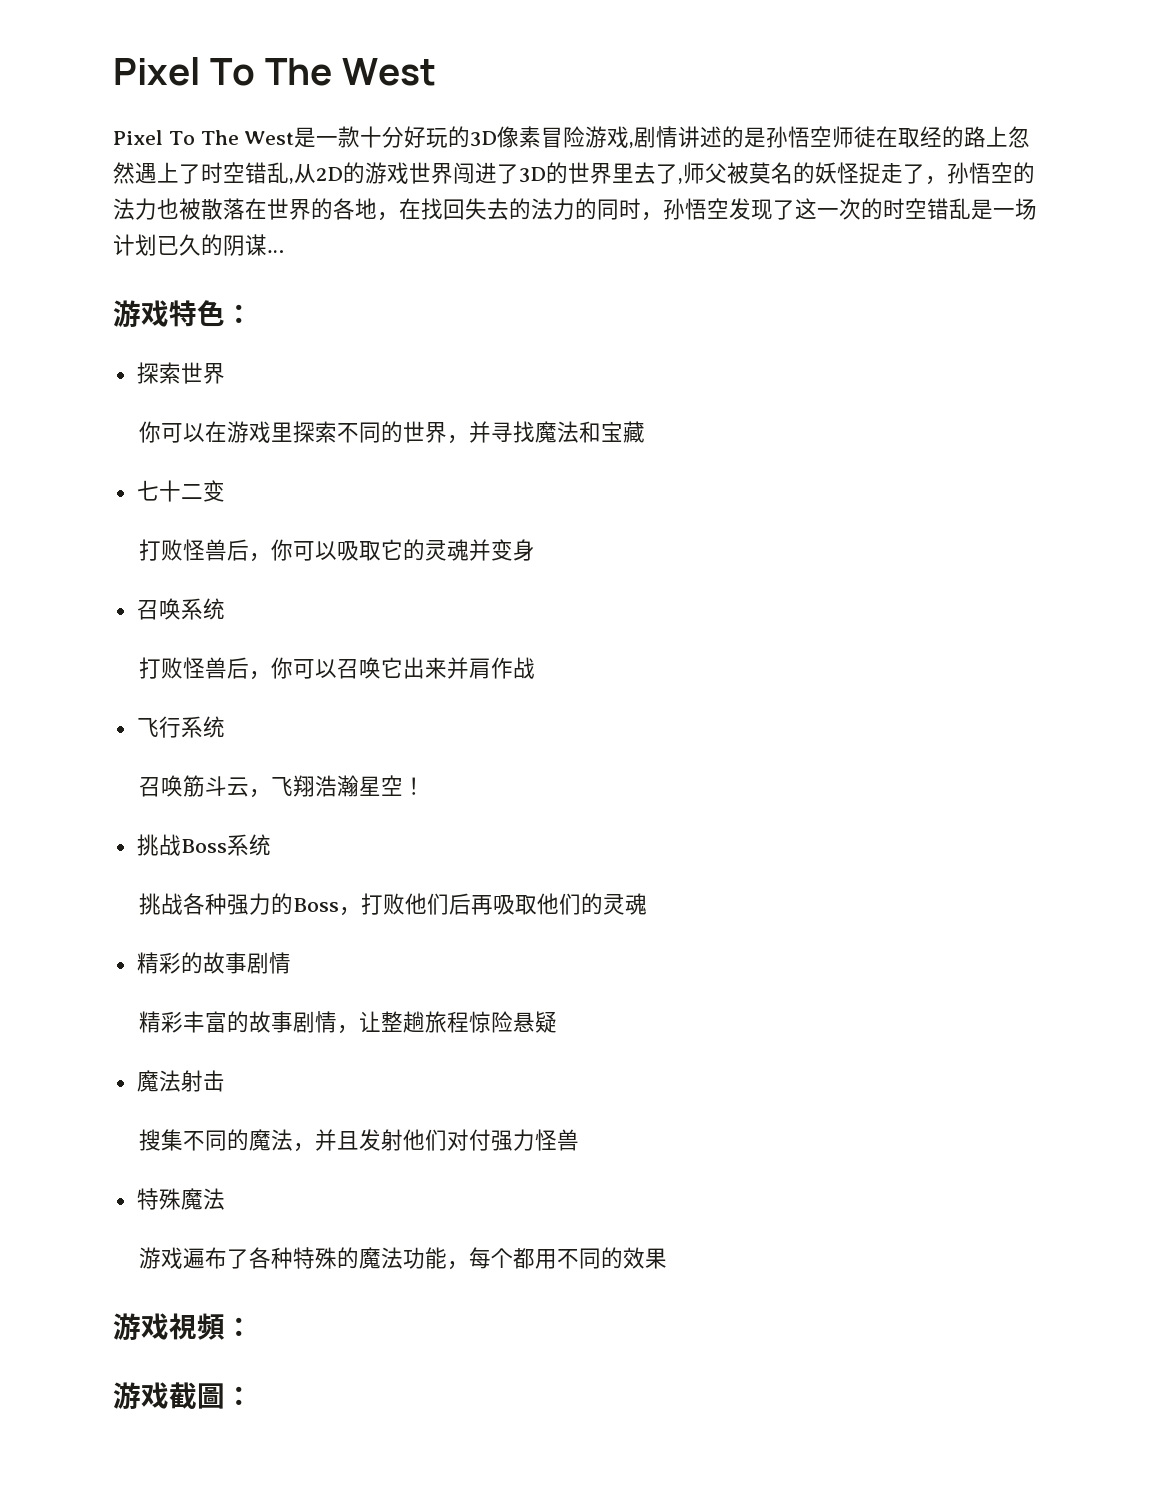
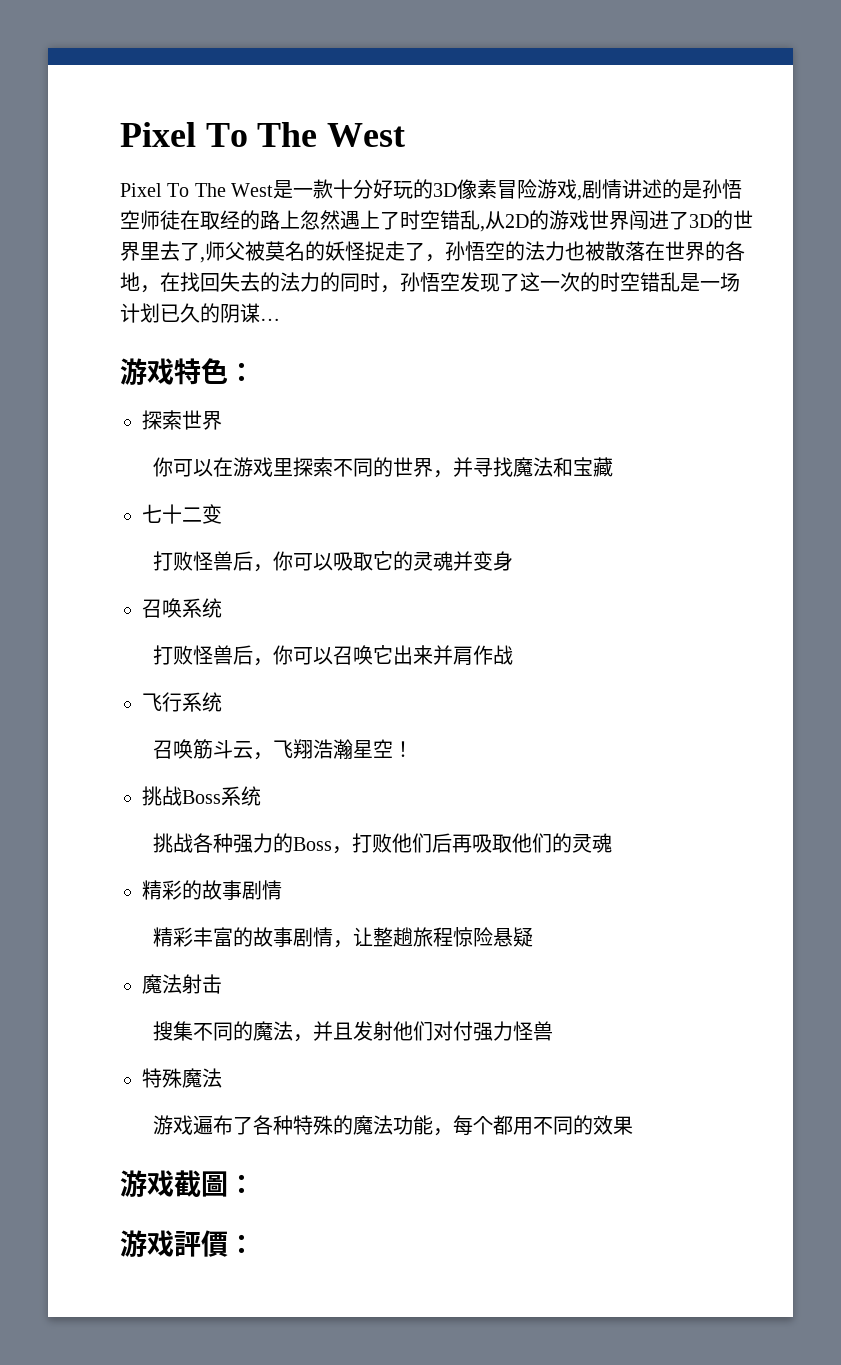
[169,1313,225,1340] 視頻 -> [174,1170,228,1197] 截圖
[169,1382,225,1409] 截圖 -> [174,1230,228,1257] 評價

